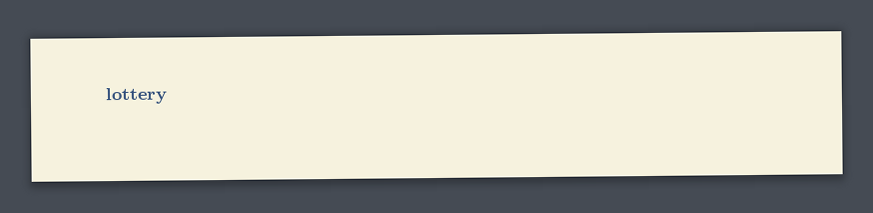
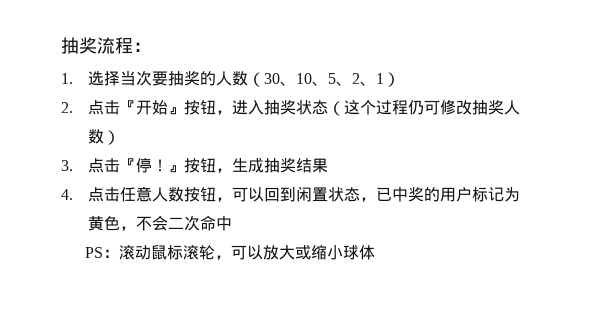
[105,87,167,105] lottery -> [61,37,151,54] [61,70,401,87] [61,99,521,116] [88,129,121,145] [61,157,329,173] [61,186,521,202] [88,215,233,231] [85,245,376,260] 抽奖流程： // 1.选择当次要抽奖的人数（30、10、5、2、1） // 2.点击『开始』按钮，进入抽奖状态（这个过程仍可修改抽奖人数） // 3.点击『停！』按钮，生成抽奖结果 // 4.点击任意人数按钮，可以回到闲置状态，已中奖的用户标记为黄色，不会二次命中 // PS：滚动鼠标滚轮，可以放大或缩小球体

